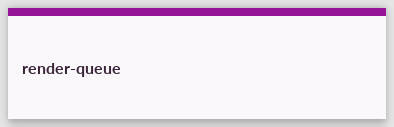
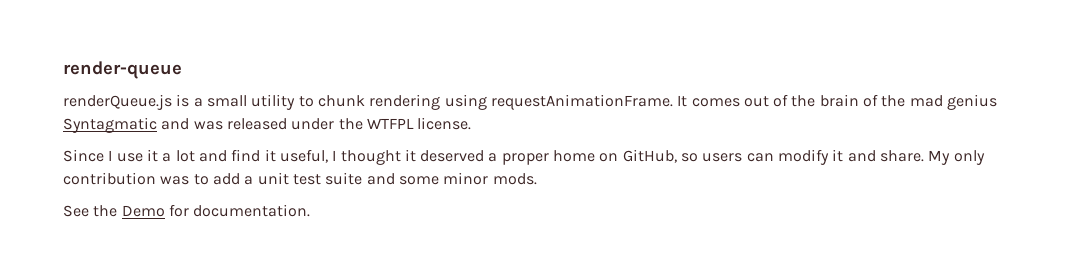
(121, 70) none -> [63,94,998,110] [63,117,472,133] [63,149,985,165] [63,172,537,185] [63,204,311,217] // renderQueue.js is a small utility to chunk rendering using requestAnimationFrame. It comes out of the brain of the mad genius Syntagmatic and was released under the WTFPL license. // Since I use it a lot and find it useful, I thought it deserved a proper home on GitHub, so users can modify it and share. My only contribution was to add a unit test suite and some minor mods. // See the Demo for documentation.

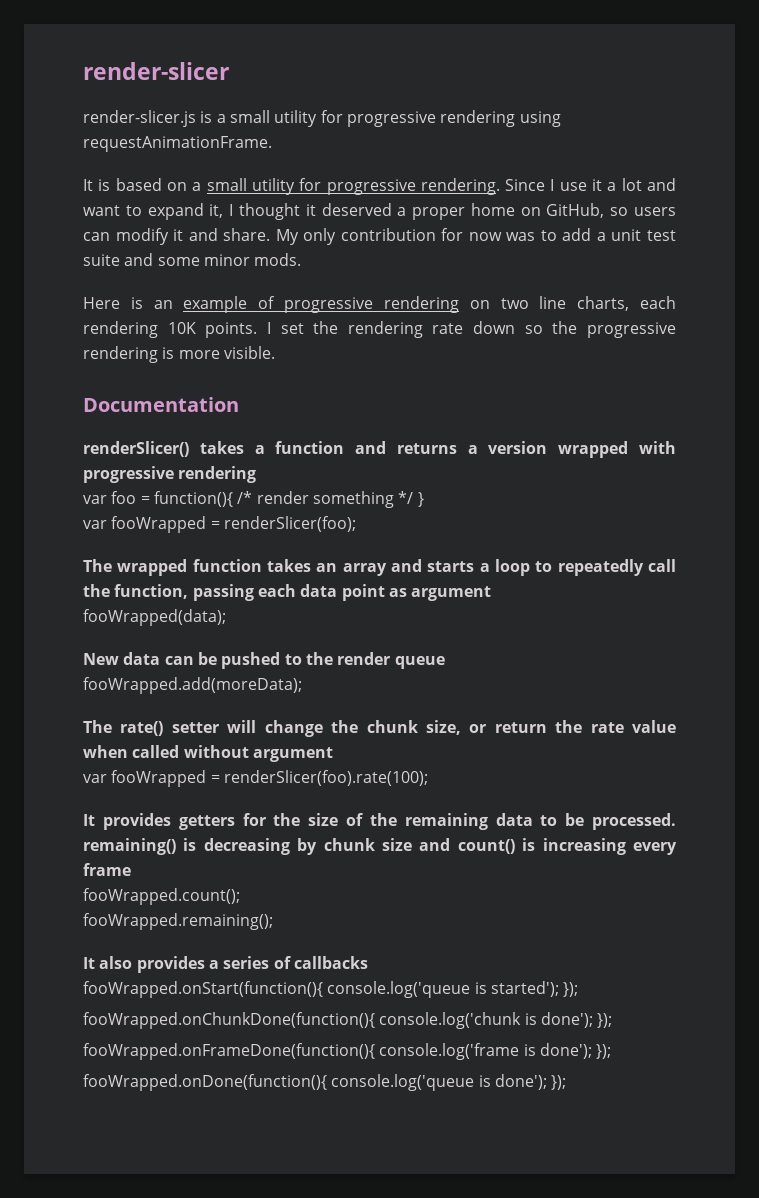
[63,61,182,79] [63,94,172,110] render-queue // renderQueue.js -> [83,62,229,80] [83,110,196,127] render-slicer // render-slicer.js
[298,95,365,107] to chunk -> [320,110,436,127] for progressive
[677,94,998,110] [63,117,472,133] It comes out of the brain of the mad genius Syntagmatic and was released under the WTFPL license. // -> [83,178,500,195] // It is based on a small utility for progressive rendering.
[231,149,328,163] find it useful, -> [83,203,224,220] want to expand it,
(156, 178) none -> [441,228,502,241] for now
[63,204,311,217] See the Demo for documentation. -> [83,296,677,313] [83,321,676,338] [83,346,275,363] [83,397,239,412] [83,441,676,458] [83,466,257,483] [83,491,424,508] [83,516,356,533] [83,559,676,576] [83,584,492,601] [83,609,226,626] [83,652,445,669] [83,677,302,694] [83,720,676,737] [83,745,333,762] [83,770,428,787] [83,813,676,830] [83,838,677,855] [83,863,131,876] [83,888,240,905] [83,913,273,930] [83,956,368,973] [83,981,579,998] [83,1012,613,1029] [83,1043,612,1060] [83,1074,567,1091] Here is an example of progressive rendering on two line charts, each rendering 10K points. I set the rendering rate down so the progressive rendering is more visible. // Documentation // renderSlicer() takes a function and returns a version wrapped with progressive rendering // var foo = function(){ /* render something */ } // var fooWrapped = renderSlicer(foo); // The wrapped function takes an array and starts a loop to repeatedly call the function, passing each data point as argument // fooWrapped(data); // New data can be pushed to the render queue // fooWrapped.add(moreData); // The rate() setter will change the chunk size, or return the rate value when called without argument // var fooWrapped = renderSlicer(foo).rate(100); // It provides getters for the size of the remaining data to be processed. remaining() is decreasing by chunk size and count() is increasing every frame // fooWrapped.count(); // fooWrapped.remaining(); // It also provides a series of callbacks // fooWrapped.onStart(function(){ console.log('queue is started'); }); // fooWrapped.onChunkDone(function(){ console.log('chunk is done'); }); // fooWrapped.onFrameDone(function(){ console.log('frame is done'); }); // fooWrapped.onDone(function(){ console.log('queue is done'); });

